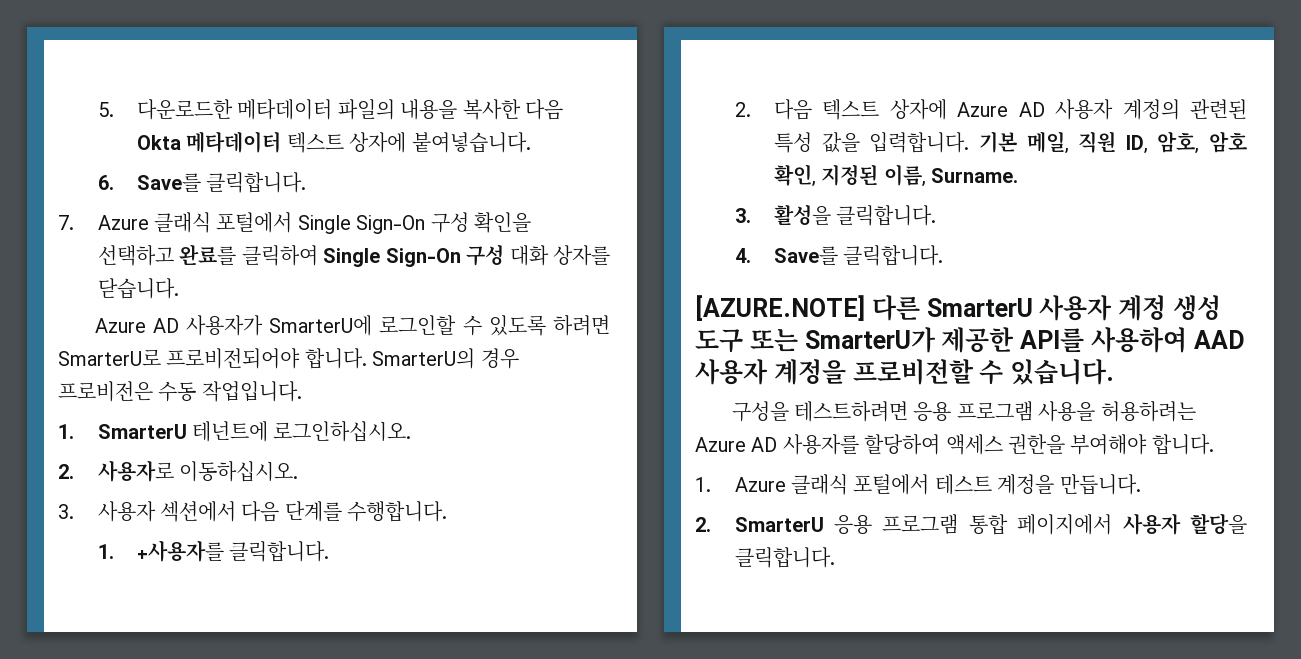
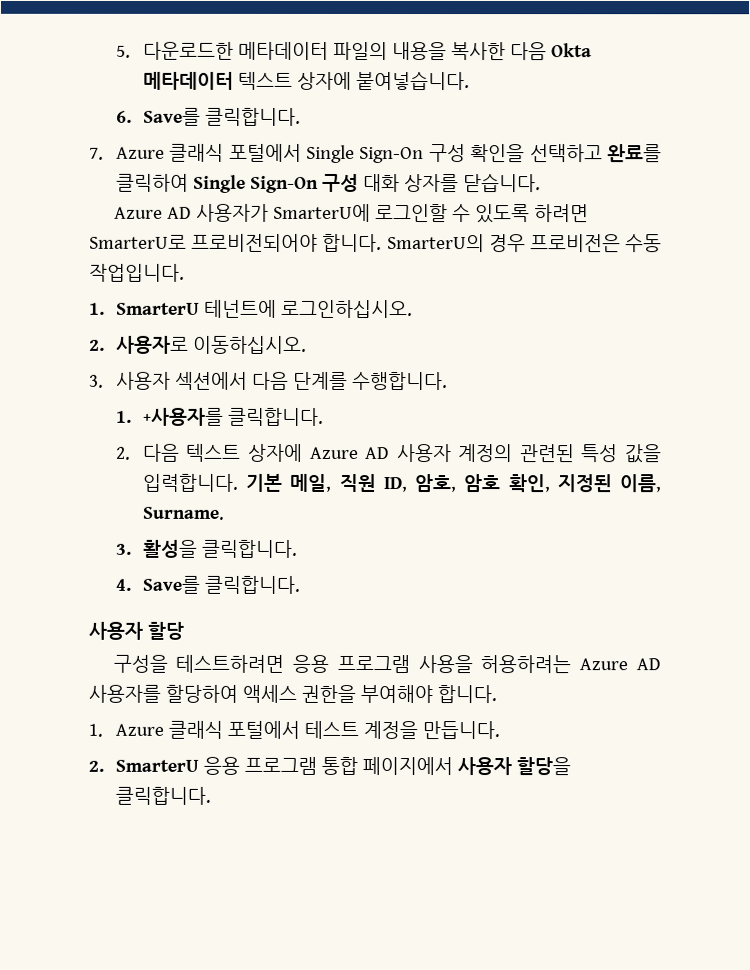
[695,295,1221,321] [695,327,1245,353] [695,359,1114,385] [AZURE.NOTE] 다른 SmarterU 사용자 계정 생성 도구 또는 SmarterU가 제공한 API를 사용하여 AAD 사용자 계정을 프로비전할 수 있습니다. -> [88,621,185,640] 사용자 할당

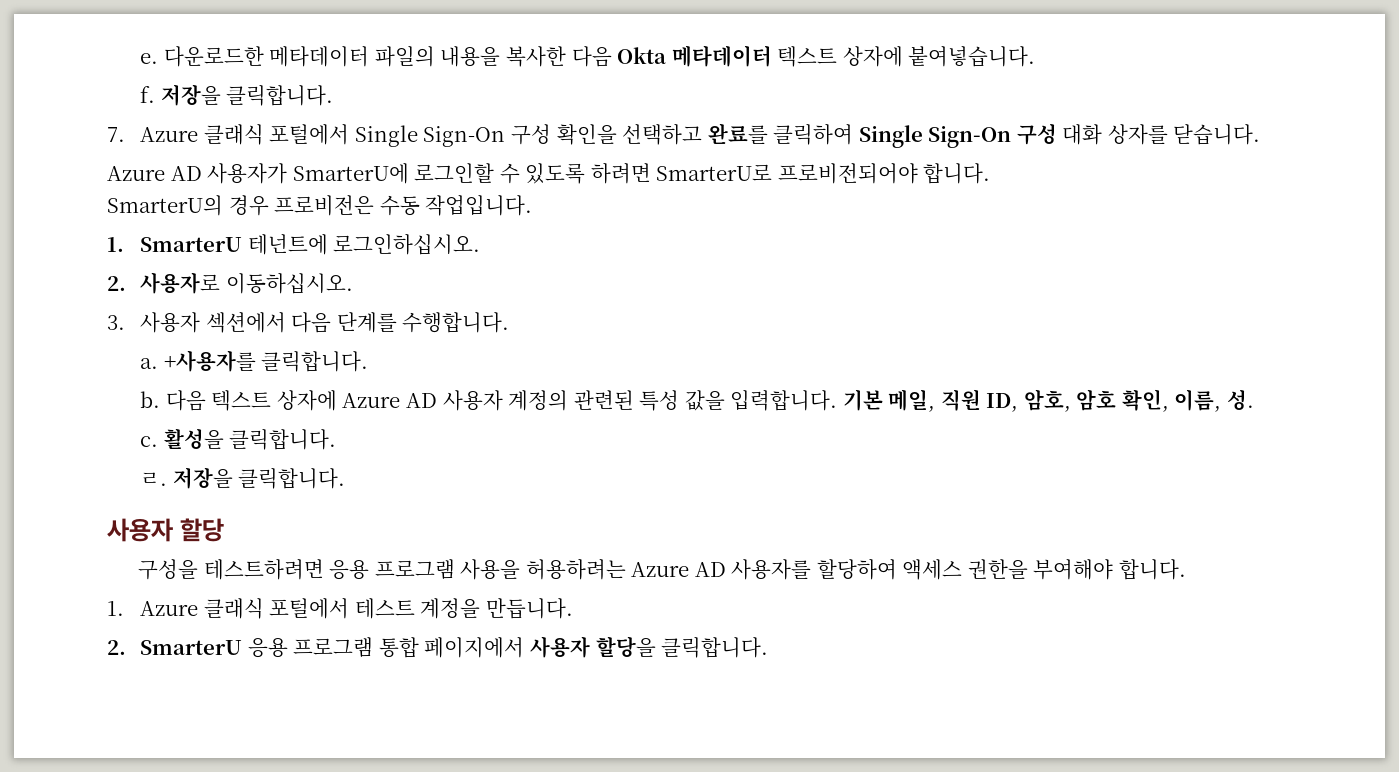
[115,45,131,58] 5. -> [140,53,159,64] e.
[115,107,201,126] 6. Save를 -> [140,84,221,106] f. 저장을
(383, 243) none -> (991, 173) //
[115,410,132,423] 1. -> [140,358,159,369] a.
[115,446,131,460] 2. -> [140,391,161,408] b.
[556,474,662,493] [141,506,224,520] [114,543,131,555] 지정된 이름, Surname. // 3. -> [1174,389,1255,412] [140,436,159,447] 이름, 성. // c.
[114,575,200,594] 4. Save를 -> [140,467,233,489] ㄹ. 저장을

